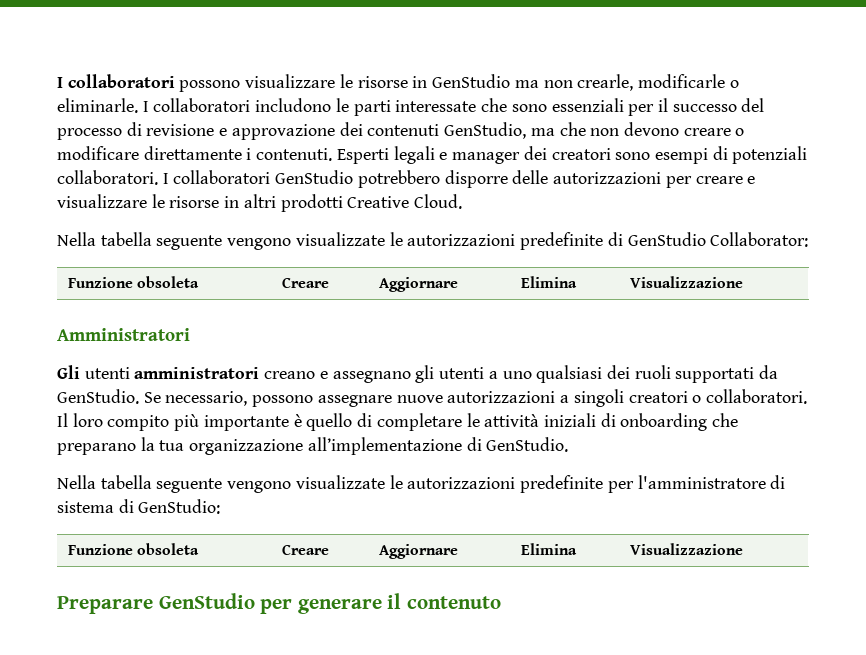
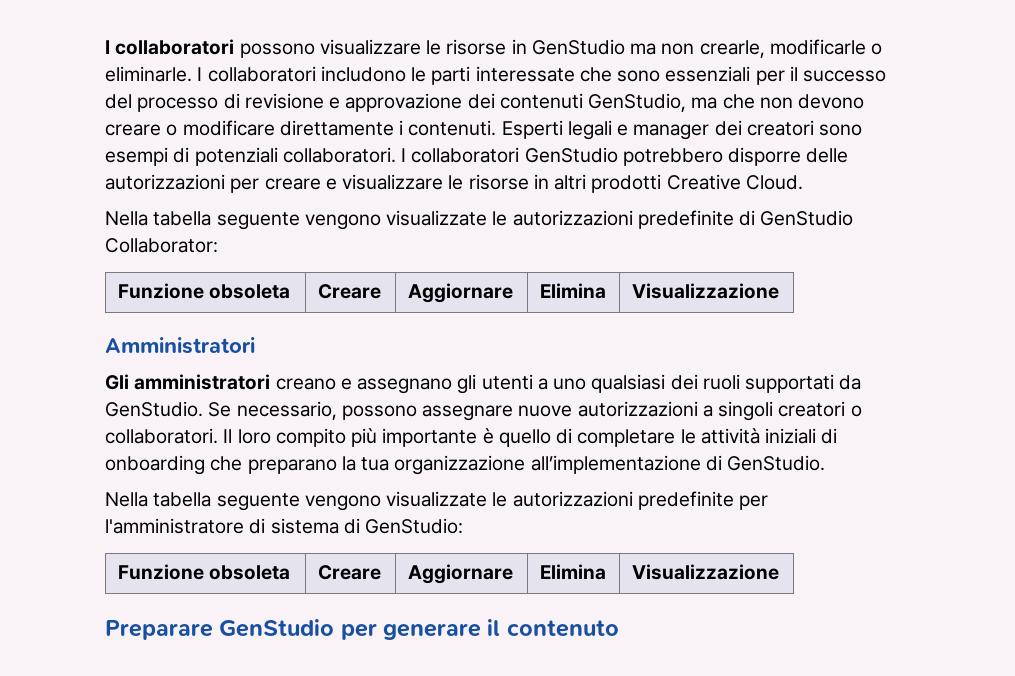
[84,367,130,379] utenti -> (129, 382) none

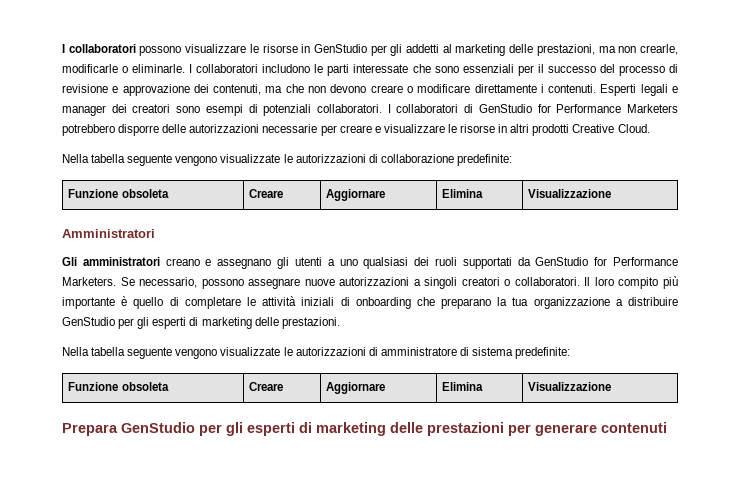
(625, 47) none -> [370,44,595,56] per gli addetti al marketing delle prestazioni,
[499,93,687,112] contenuti GenStudio, -> [213,84,262,95] contenuti,
[524,147,618,163] GenStudio -> [464,104,678,113] di GenStudio for Performance Marketers
(225, 182) none -> [262,124,318,133] necessarie
[637,210,854,229] [105,238,218,253] predefinite di GenStudio Collaborator: -> [368,154,512,166] di collaborazione predefinite:
[105,401,203,417] GenStudio. -> [535,257,678,266] [62,277,116,286] GenStudio for Performance Marketers.
[530,455,826,474] [105,491,769,511] [105,518,464,534] [117,564,291,580] [317,565,381,580] [407,564,513,584] [539,564,606,580] [631,564,779,580] [105,619,619,640] all’implementazione di GenStudio. // Nella tabella seguente vengono visualizzate le autorizzazioni predefinite per l'amministratore di sistema di GenStudio: // Funzione obsoleta | Creare | Aggiornare | Elimina | Visualizzazione // Preparare GenStudio per generare il contenuto -> [615,297,678,306] [62,317,340,329] [62,347,571,359] [68,382,169,391] [249,382,284,391] [326,382,386,394] [442,382,484,391] [528,382,612,391] [62,422,667,436] a distribuire GenStudio per gli esperti di marketing delle prestazioni. // Nella tabella seguente vengono visualizzate le autorizzazioni di amministratore di sistema predefinite: // Funzione obsoleta | Creare | Aggiornare | Elimina | Visualizzazione // Prepara GenStudio per gli esperti di marketing delle prestazioni per generare contenuti

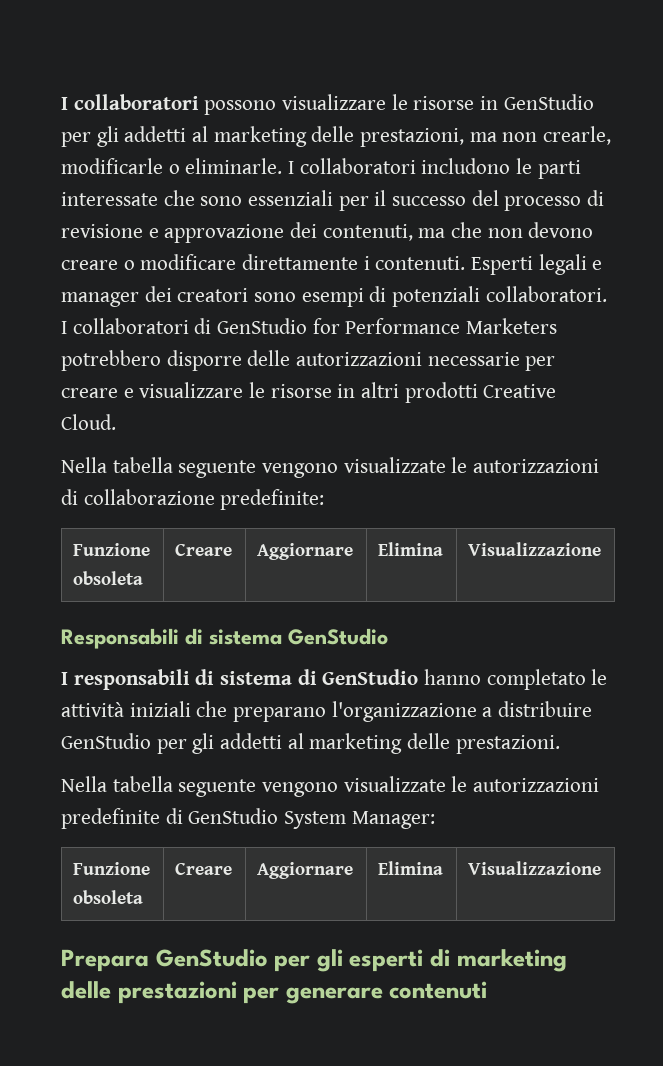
[62,229,155,238] [62,257,678,269] [62,276,678,289] [62,296,610,309] Amministratori // Gli amministratori creano e assegnano gli utenti a uno qualsiasi dei ruoli supportati da GenStudio for Performance Marketers. Se necessario, possono assegnare nuove autorizzazioni a singoli creatori o collaboratori. Il loro compito più importante è quello di completare le attività iniziali di onboarding che preparano la tua organizzazione -> [61,628,388,649] [61,669,608,690] [61,701,477,722] Responsabili di sistema GenStudio // I responsabili di sistema di GenStudio hanno completato le attività iniziali che preparano l'organizzazione
[152,317,199,329] esperti di -> [220,733,304,749] addetti al
[368,347,571,359] di amministratore di sistema predefinite: -> [61,808,435,829] predefinite di GenStudio System Manager:

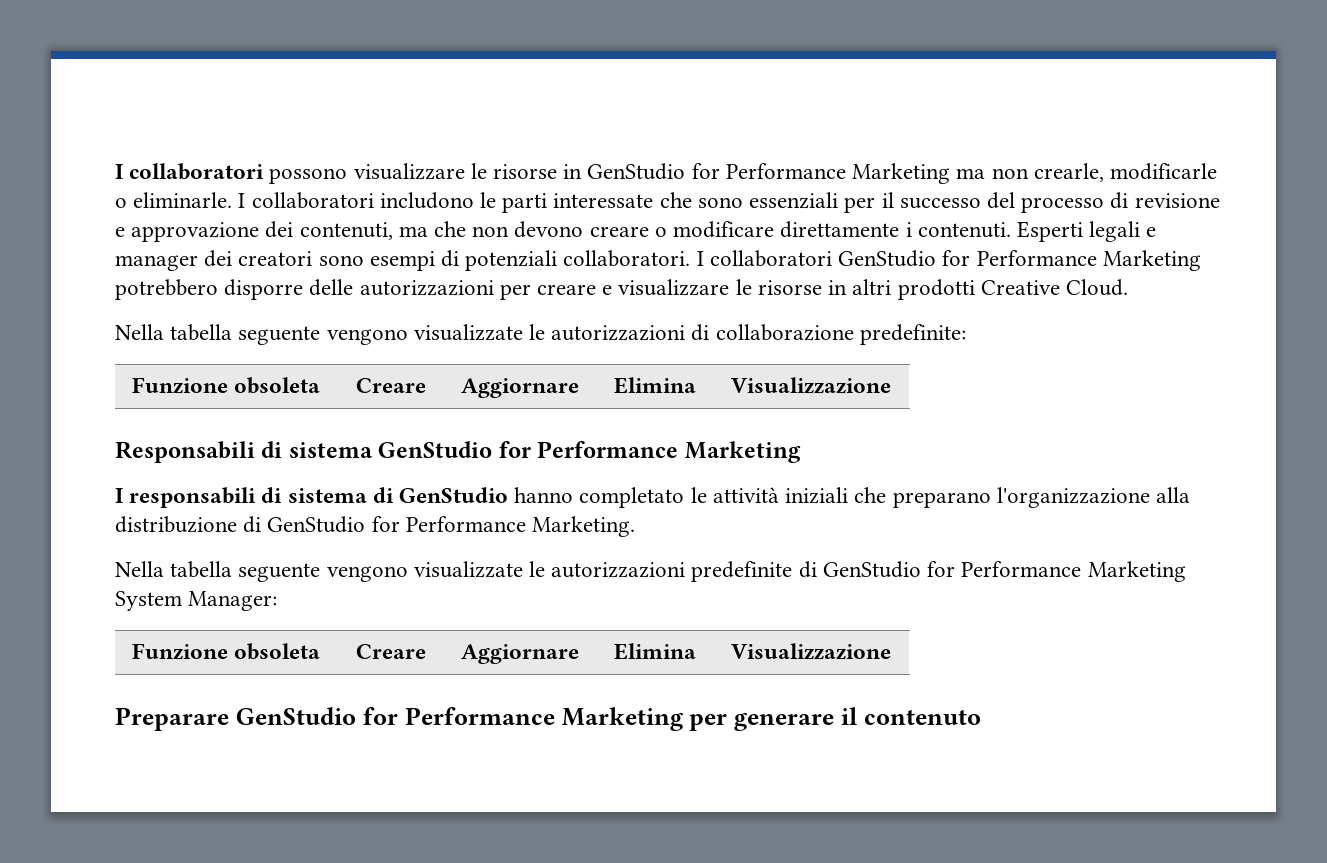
[61,126,465,147] per gli addetti al marketing delle prestazioni, -> [691,163,951,184] for Performance Marketing
[194,318,558,334] di GenStudio for Performance Marketers -> [838,250,1201,271] GenStudio for Performance Marketing
[427,352,520,366] necessarie -> (494, 288) none
(388, 636) none -> [498,441,801,463] for Performance Marketing
[482,701,593,717] [61,733,560,754] a distribuire GenStudio per gli addetti al marketing delle prestazioni. -> [1155,487,1190,503] [115,516,636,537] alla distribuzione di GenStudio for Performance Marketing.
(279, 816) none -> [927,561,1186,582] for Performance Marketing
[61,949,567,972] [61,981,488,1004] Prepara GenStudio per gli esperti di marketing delle prestazioni per generare contenuti -> [115,707,982,731] Preparare GenStudio for Performance Marketing per generare il contenuto

